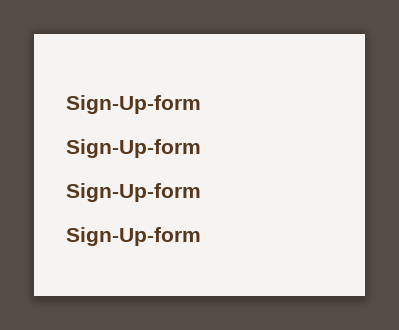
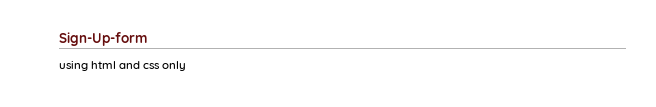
[66,95,201,114] [66,139,201,158] [66,183,201,202] [66,227,201,246] Sign-Up-form // Sign-Up-form // Sign-Up-form // Sign-Up-form -> [59,32,147,46] [59,61,187,71] Sign-Up-form // using html and css only

